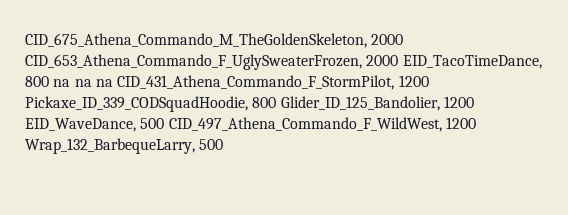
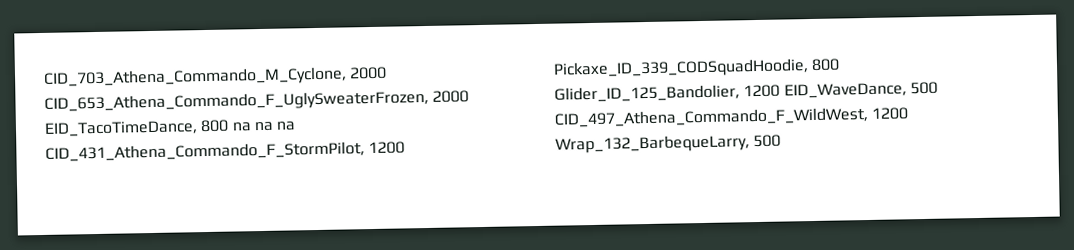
[25,33,367,48] CID_675_Athena_Commando_M_TheGoldenSkeleton, -> [43,66,347,88] CID_703_Athena_Commando_M_Cyclone,

